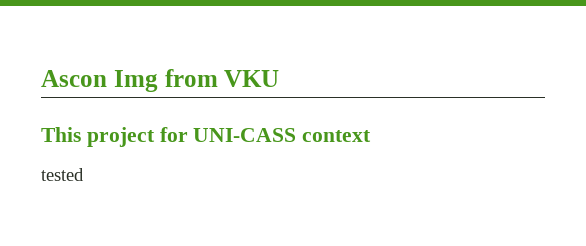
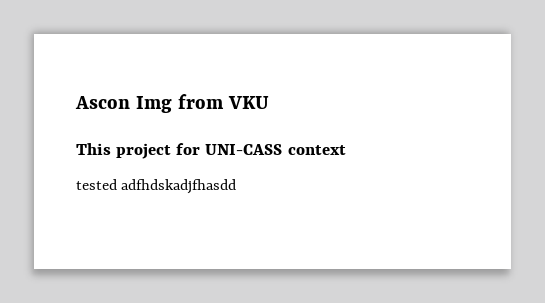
(84, 174) none -> [121,179,237,194] adfhdskadjfhasdd

